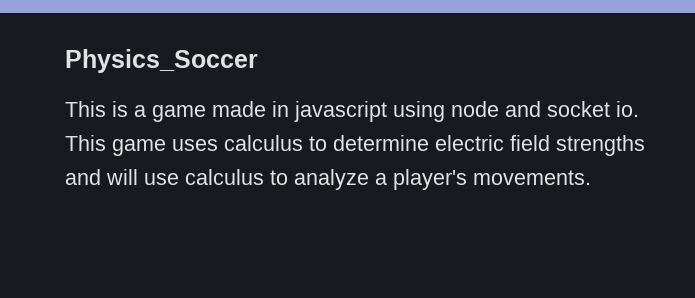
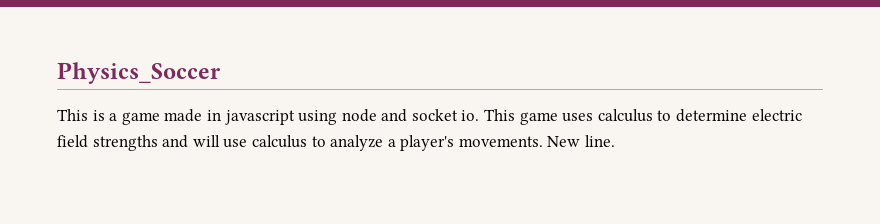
(591, 177) none -> [547,135,616,147] New line.

